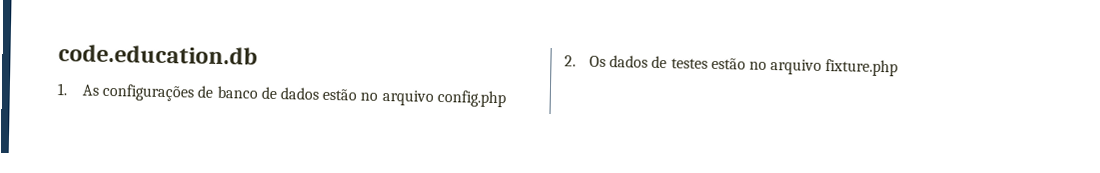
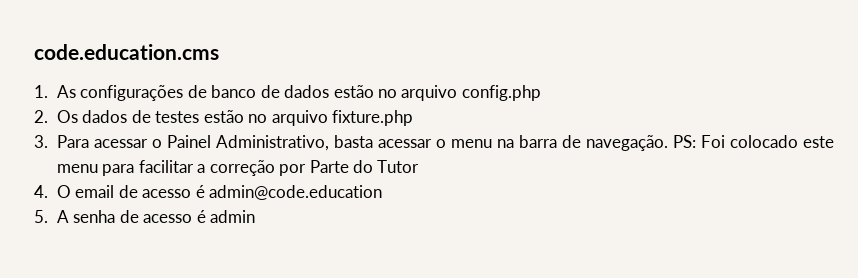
[58,44,258,65] code.education.db -> [34,44,219,60] code.education.cms
(899, 67) none -> [34,135,834,151] [56,160,420,176] [34,185,383,200] [34,210,256,223] // 3. Para acessar o Painel Administrativo, basta acessar o menu na barra de navegação. PS: Foi colocado este menu para facilitar a correção por Parte do Tutor // 4. O email de acesso é admin@code.education // 5. A senha de acesso é admin

